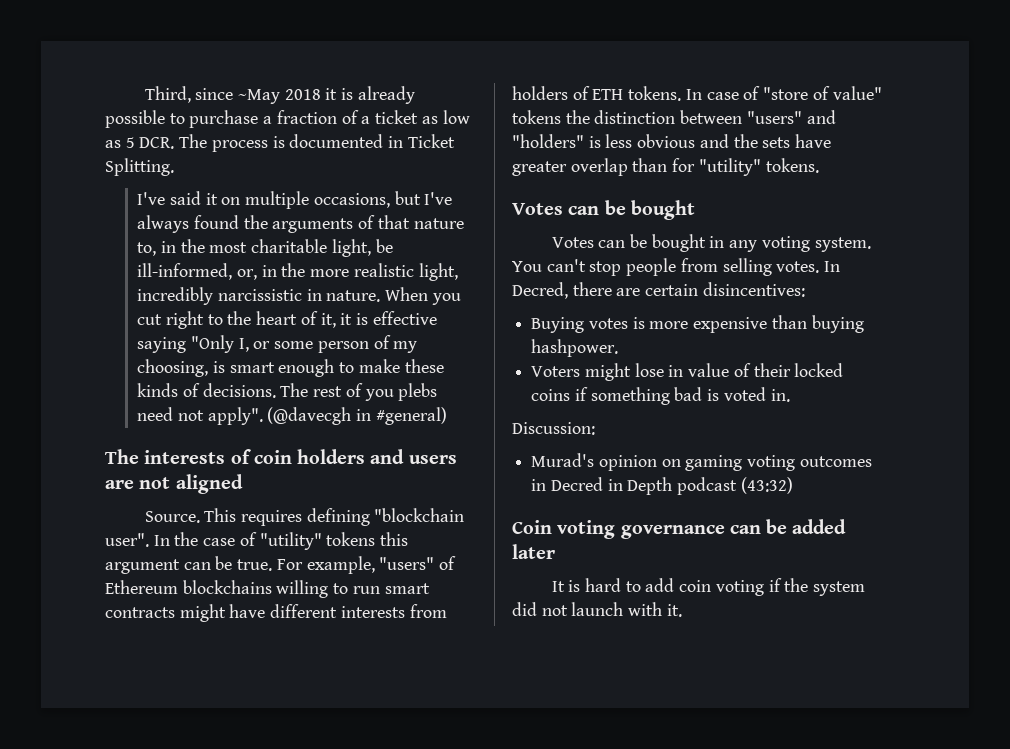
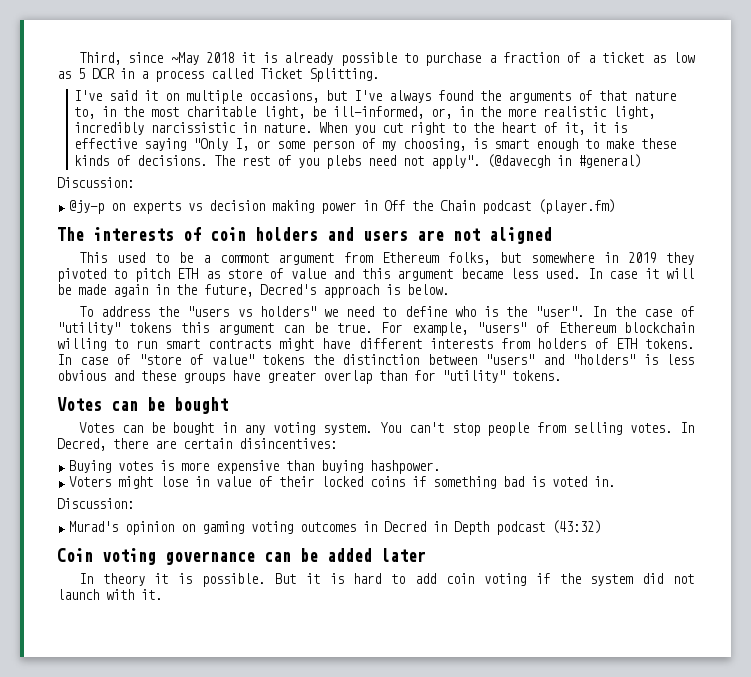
[139,134,404,152] DCR. The process is documented in -> [92,68,253,82] DCR in a process called
(447, 416) none -> [57,177,134,188] [69,199,616,214] // Discussion: // @jy-p on experts vs decision making power in Off the Chain podcast (player.fm)
[144,508,465,526] [105,533,149,547] Source. This requires defining "blockchain user". -> [78,252,694,265] [57,268,694,282] [57,284,449,298] [78,306,585,317] This used to be a commont argument from Ethereum folks, but somewhere in 2019 they pivoted to pitch ETH as store of value and this argument became less used. In case it will be made again in the future, Decred's approach is below. // To address the "users vs holders" we need to define who is the "user".
[182,580,272,594] blockchains -> [623,322,694,333] blockchain
[733,134,791,148] the sets -> [141,370,225,384] these groups
[551,581,565,592] It -> [78,573,320,587] In theory it is possible. But it

